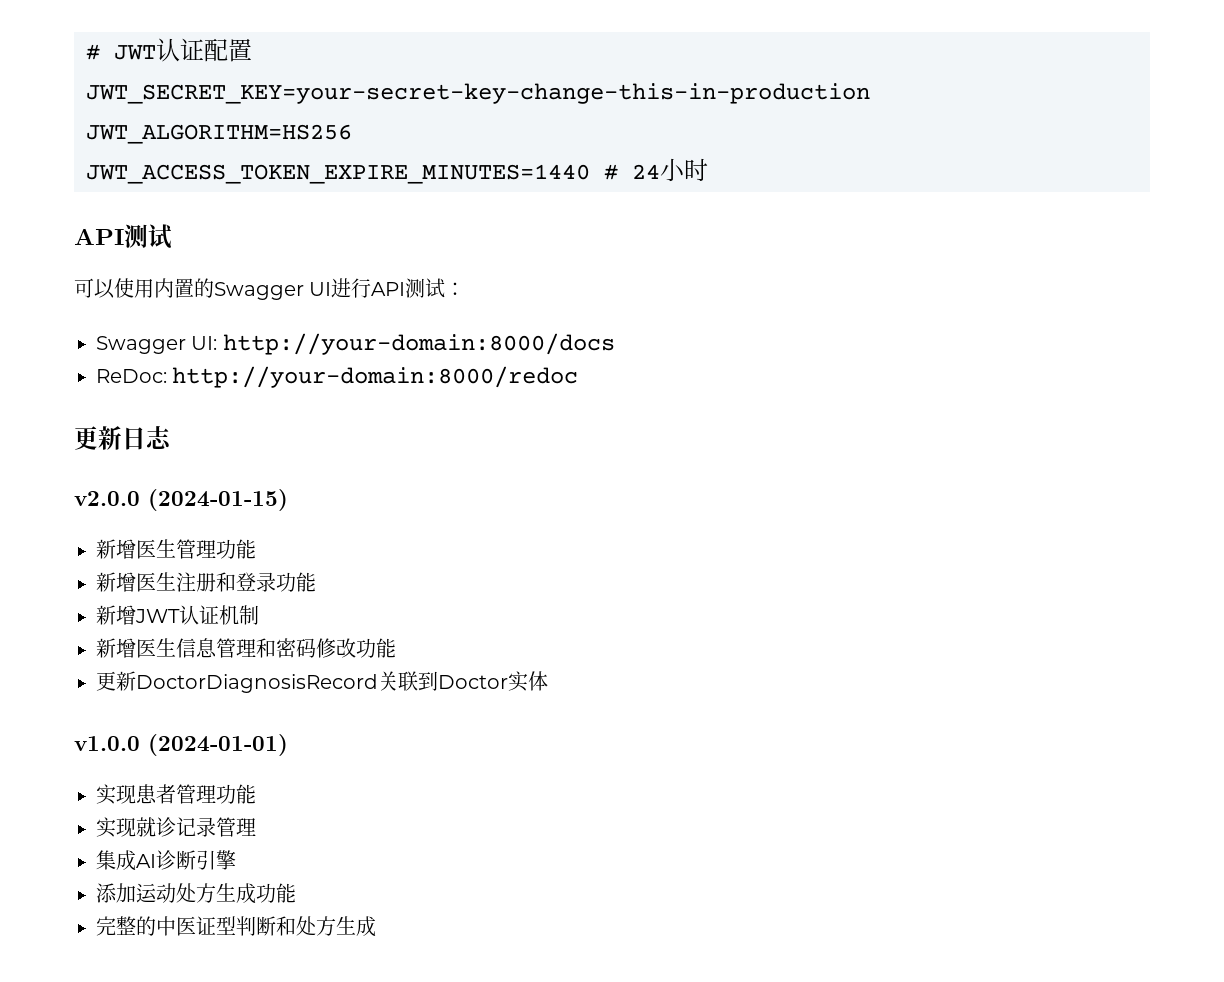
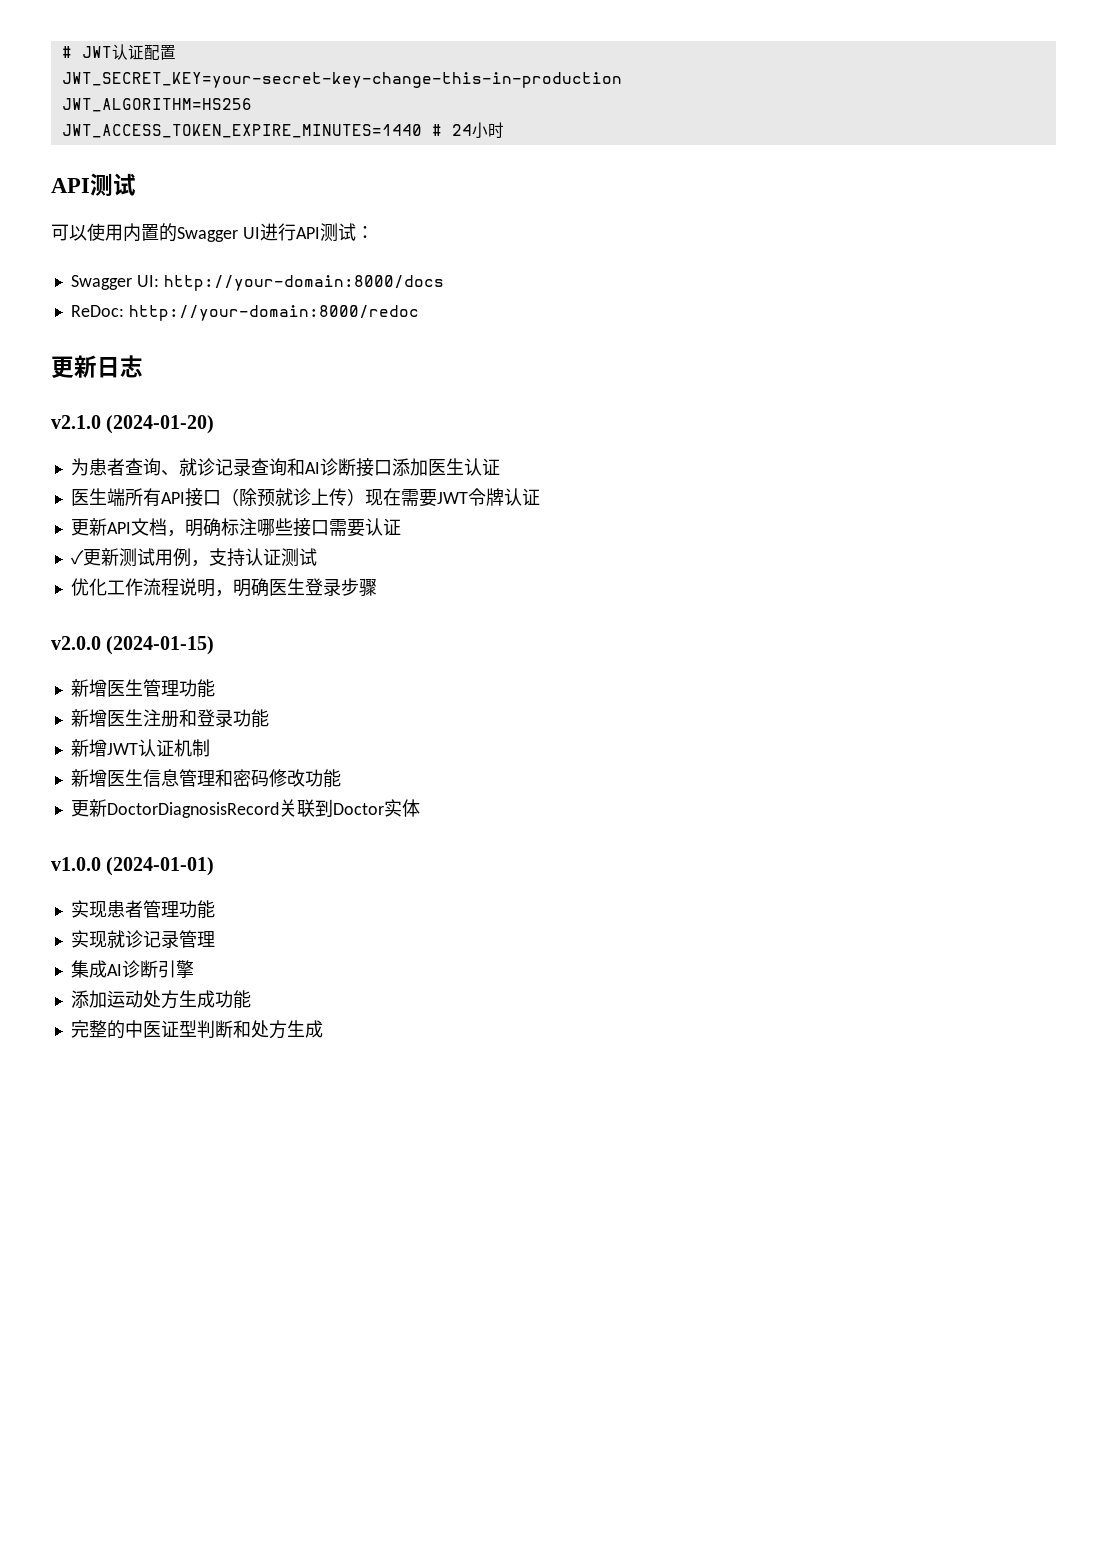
(172, 437) none -> [51,415,215,434] [70,458,500,477] [70,488,540,507] [70,518,401,537] [70,548,317,567] [70,578,377,597] // v2.1.0 (2024-01-20) // 为患者查询、就诊记录查询和AI诊断接口添加医生认证 // 医生端所有API接口（除预就诊上传）现在需要JWT令牌认证 // 更新API文档，明确标注哪些接口需要认证 // ✓更新测试用例，支持认证测试 // 优化工作流程说明，明确医生登录步骤

